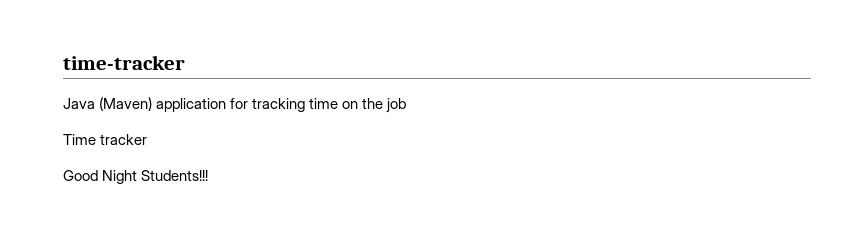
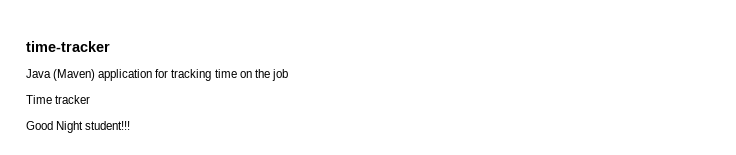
[141,170,209,181] Students!!! -> [85,121,131,130] student!!!

